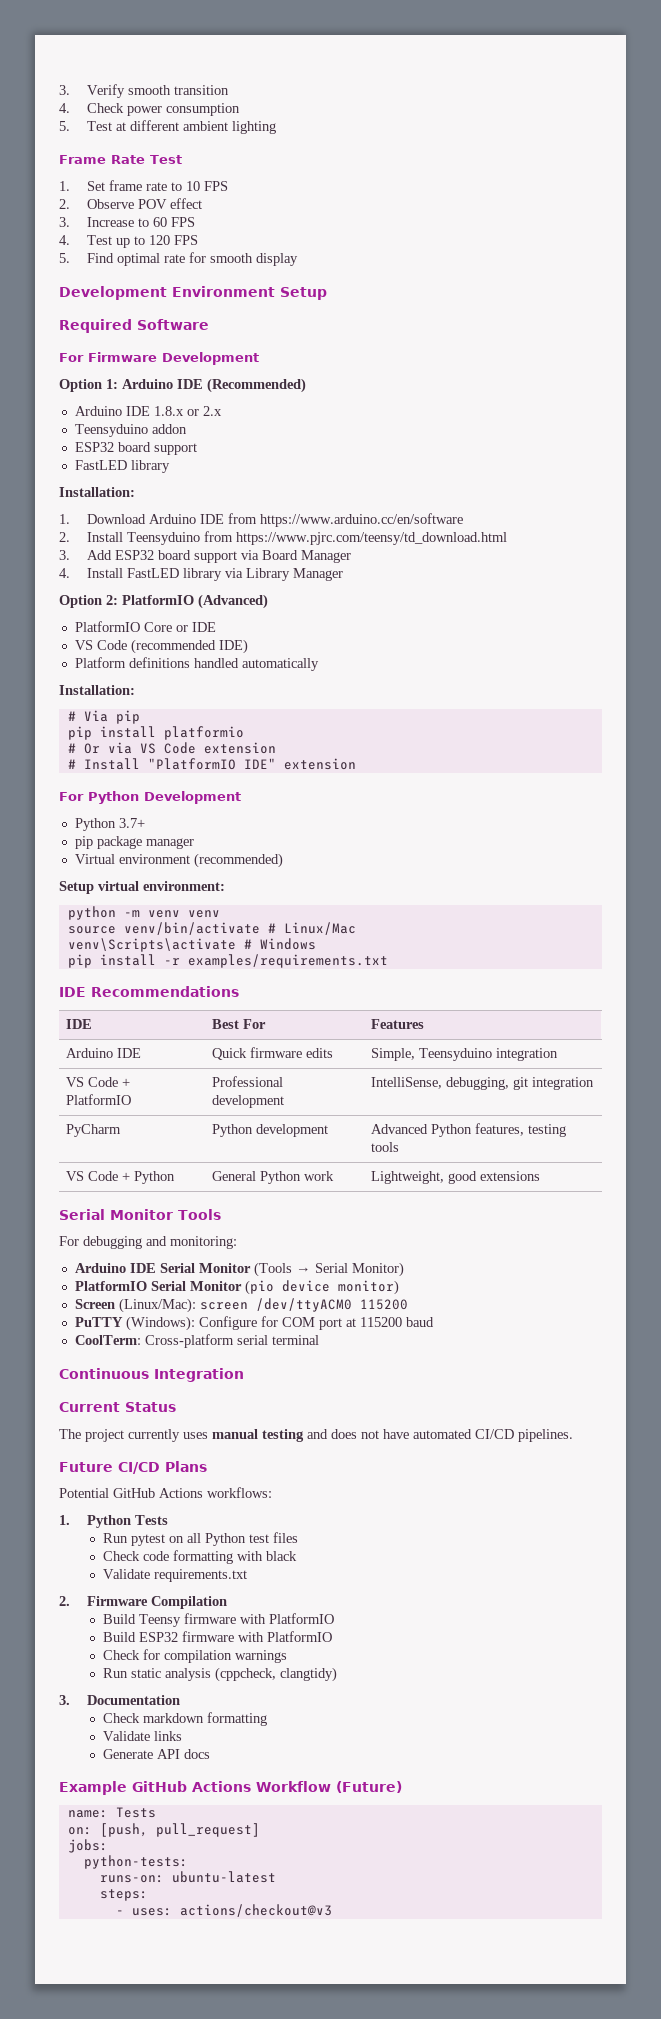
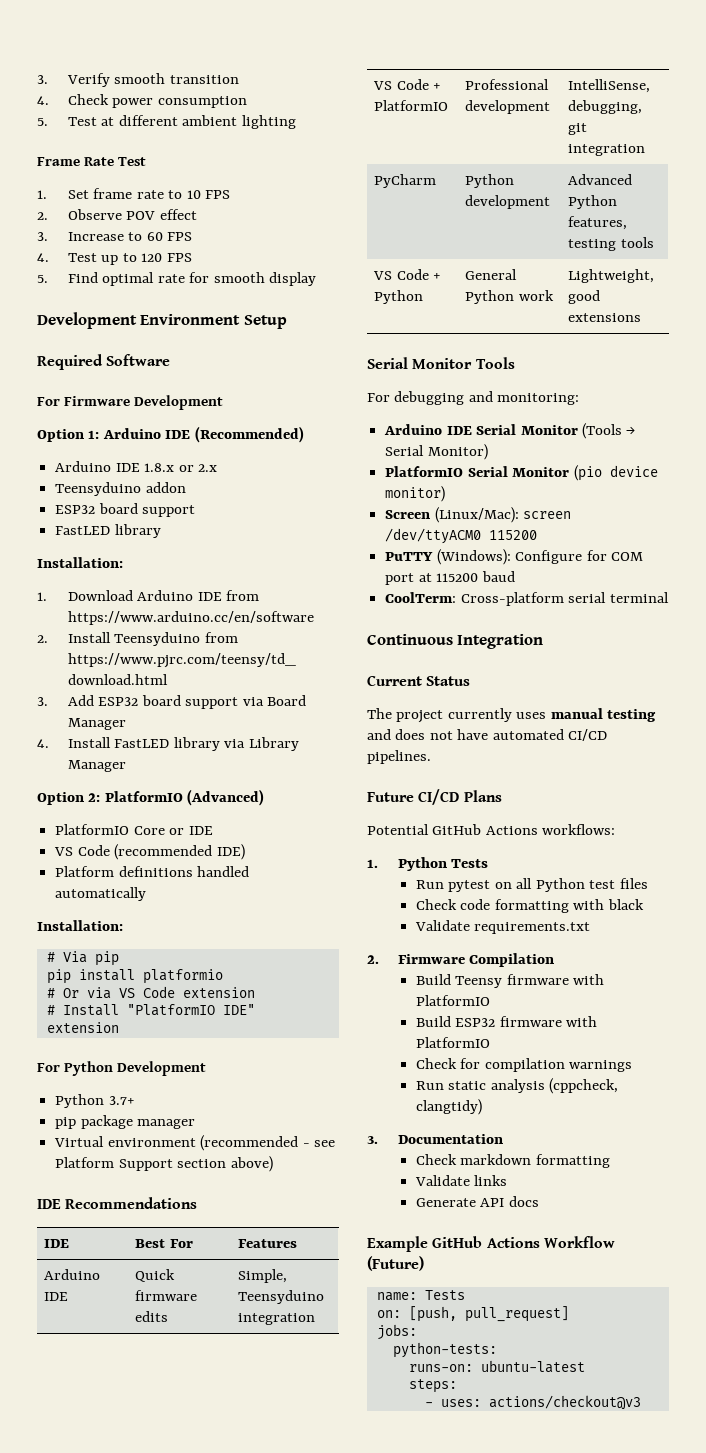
[193,853,283,868] [59,881,225,894] [67,906,220,920] [67,922,356,935] [67,938,316,952] [67,954,388,968] (recommended) // Setup virtual environment: // python -m venv venv // source venv/bin/activate # Linux/Mac // venv\Scripts\activate # Windows // pip install -r examples/requirements.txt -> [200,1135,335,1151] [55,1156,273,1172] (recommended - see Platform Support section above)

